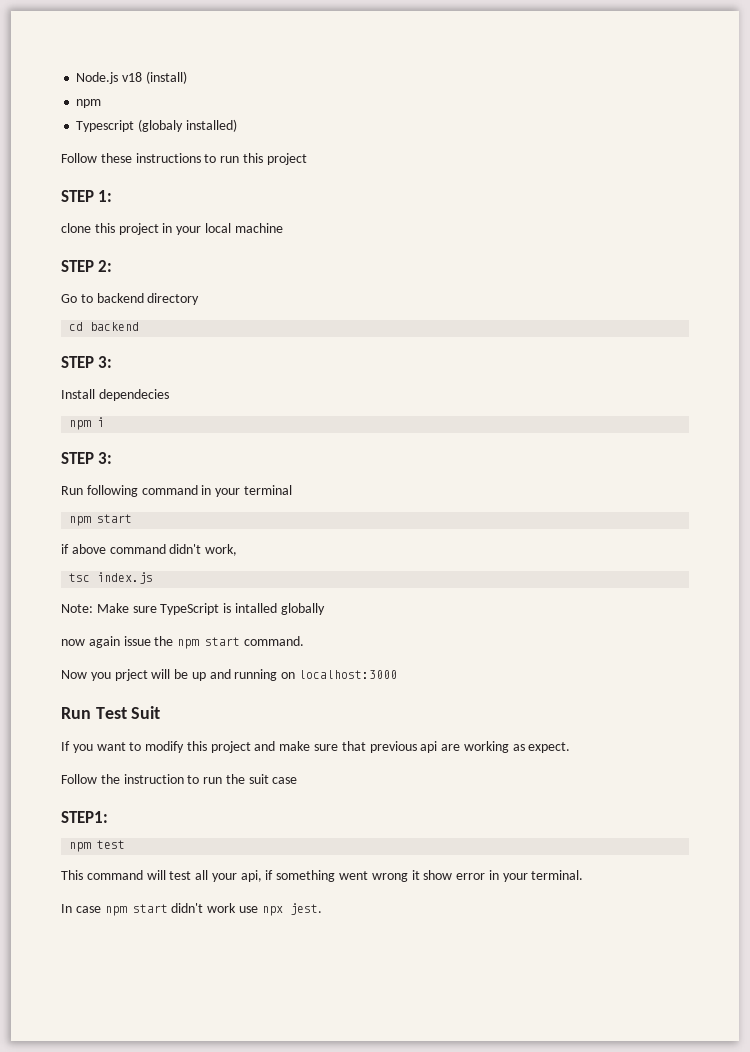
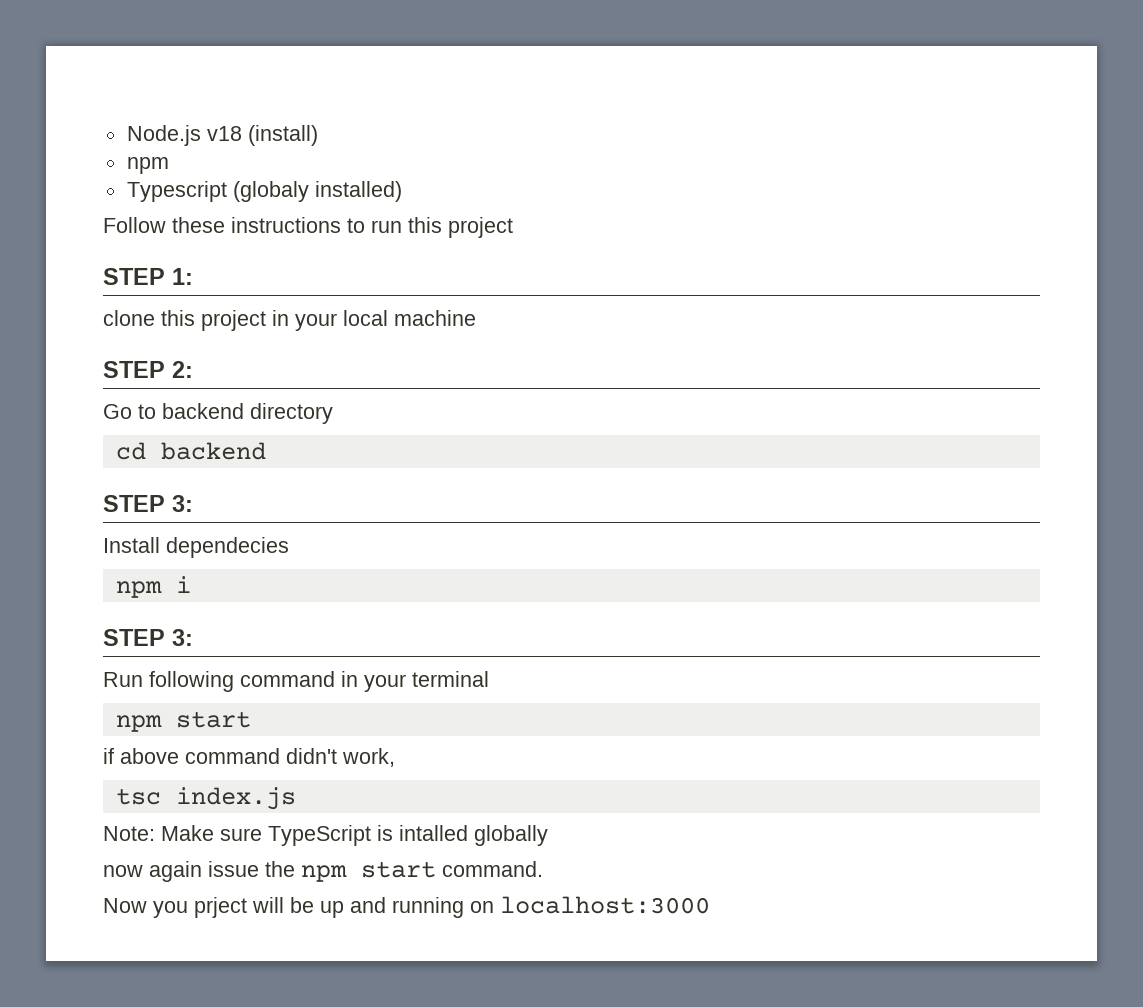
[61,706,161,719] [61,741,571,753] [61,774,298,784] [61,811,108,823] [69,840,126,852] [61,870,584,882] [61,903,322,916] // Run Test Suit // If you want to modify this project and make sure that previous api are working as expect. // Follow the instruction to run the suit case // STEP1: // npm test // This command will test all your api, if something went wrong it show error in your terminal. // In case npm start didn't work use npx jest. -> (710, 905) none

